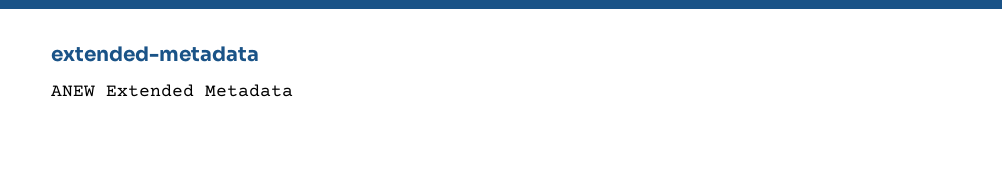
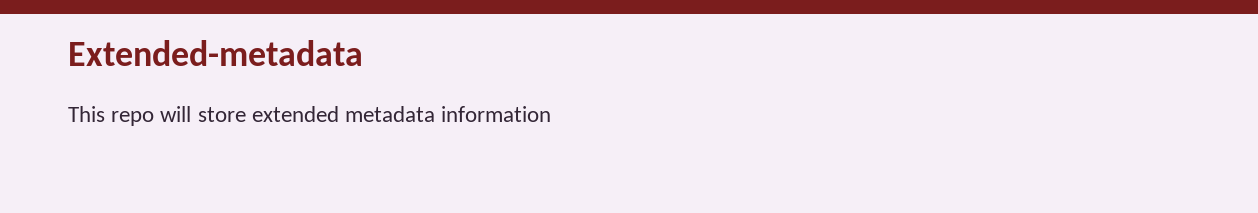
[51,46,259,62] [51,84,293,97] extended-metadata // ANEW Extended Metadata -> [68,40,363,66] [68,106,552,126] Extended-metadata // This repo will store extended metadata information

